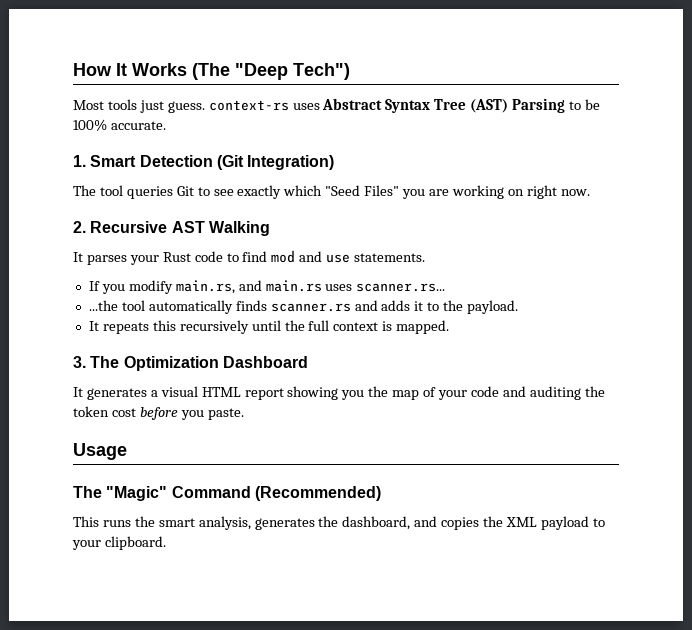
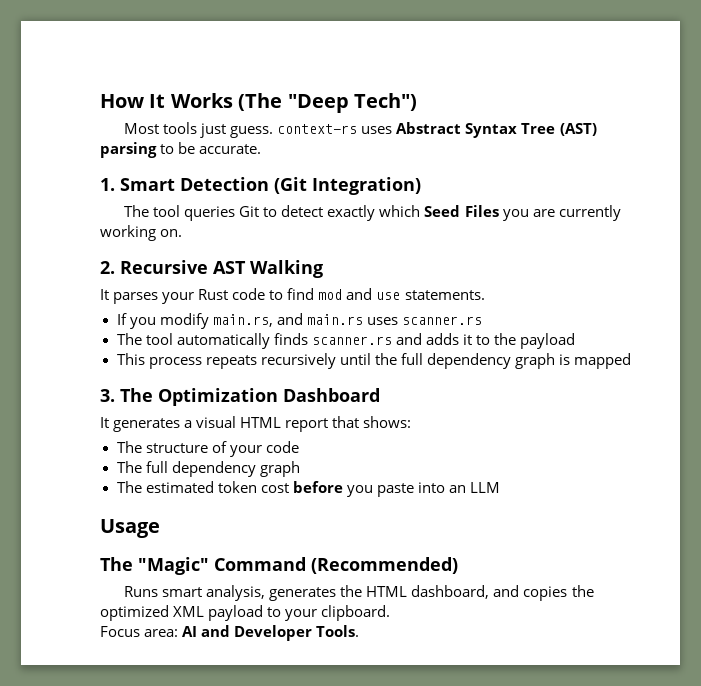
[512,98,566,113] Parsing -> [100,142,157,158] parsing
[73,119,107,131] 100% -> (196, 148) none
[213,189,234,196] see -> [281,205,324,217] detect
[325,185,590,199] "Seed Files" you are working on right now. -> [424,205,621,221] [100,225,183,241] Seed Files you are currently working on.
[356,283,446,292] [88,300,118,311] scanner.rs... // ...the -> [401,316,482,325] [116,333,142,345] scanner.rs // The
[467,300,519,314] [88,320,450,334] payload. // It repeats this recursively until the full context is mapped. -> [520,333,576,349] [116,353,632,369] payload // This process repeats recursively until the full dependency graph is mapped
[287,386,420,400] showing you the map -> [332,416,412,428] [116,441,208,453] that shows: // The structure
[502,386,605,400] [73,406,244,420] and auditing the token cost before you paste. -> [116,461,300,477] [116,481,500,497] // The full dependency graph // The estimated token cost before you paste into an LLM
[73,516,155,527] This runs the -> [124,586,159,597] Runs
(339, 521) none -> [366,586,408,597] HTML
(504, 521) none -> [100,605,169,621] optimized
(166, 543) none -> [100,625,360,641] // Focus area: AI and Developer Tools.

